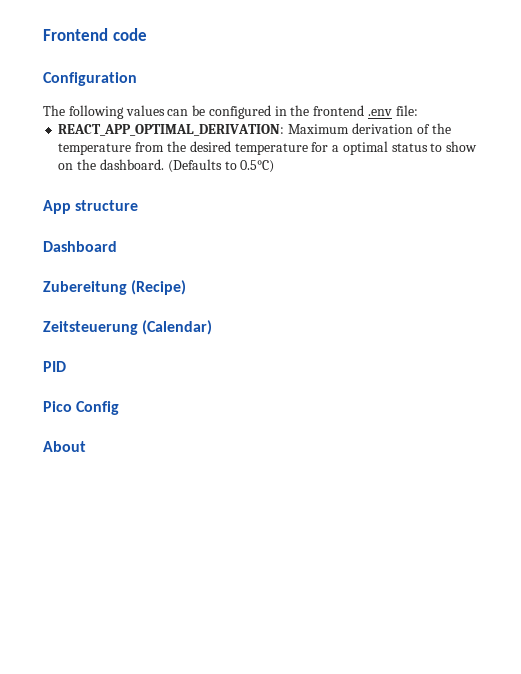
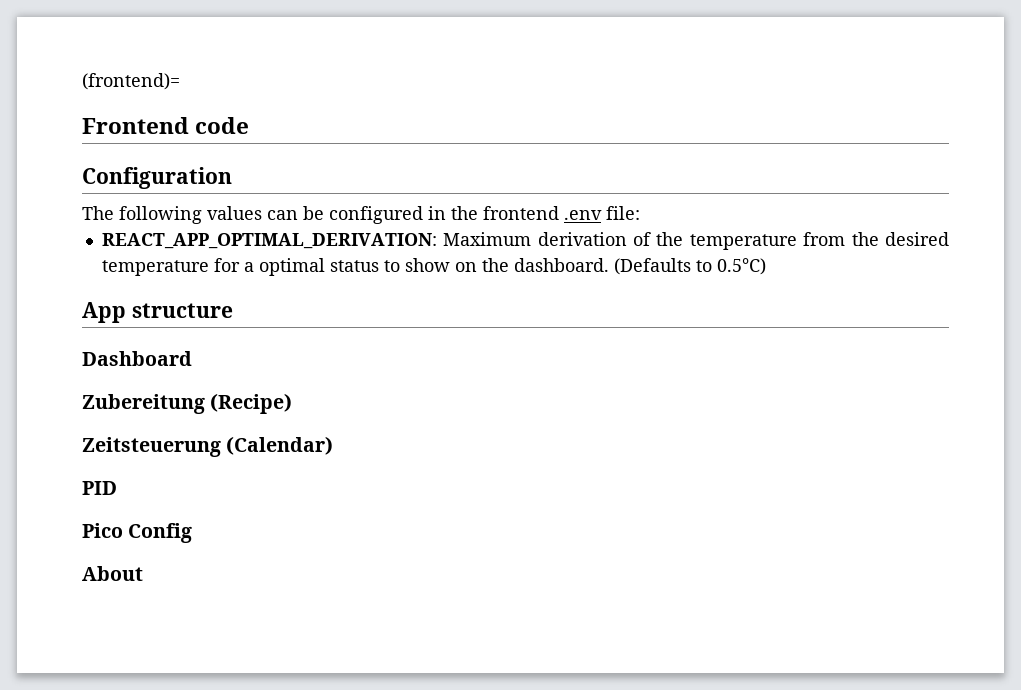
(43, 34) none -> [82,73,180,90] (frontend)= //

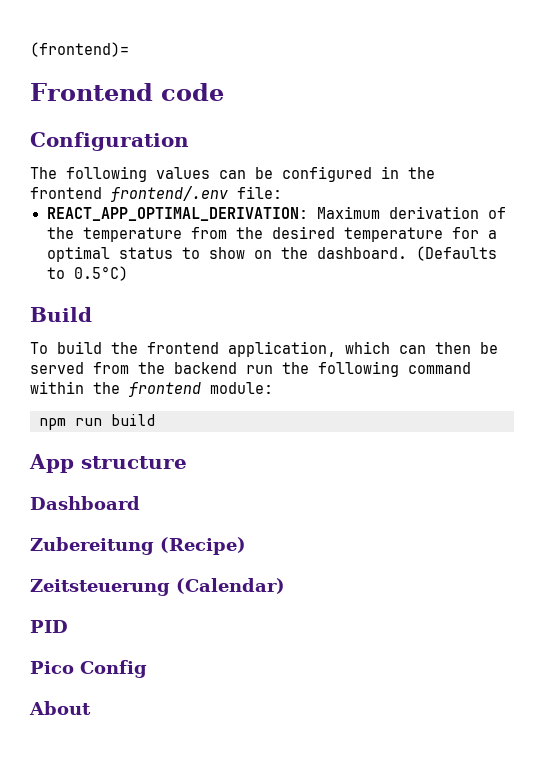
[564,210,602,220] .env -> [111,186,228,202] frontend/.env
(766, 266) none -> [30,307,92,322] [30,341,498,357] [30,361,471,377] [30,381,273,397] [39,414,155,430] // Build // To build the frontend application, which can then be served from the backend run the following command within the frontend module: // npm run build

